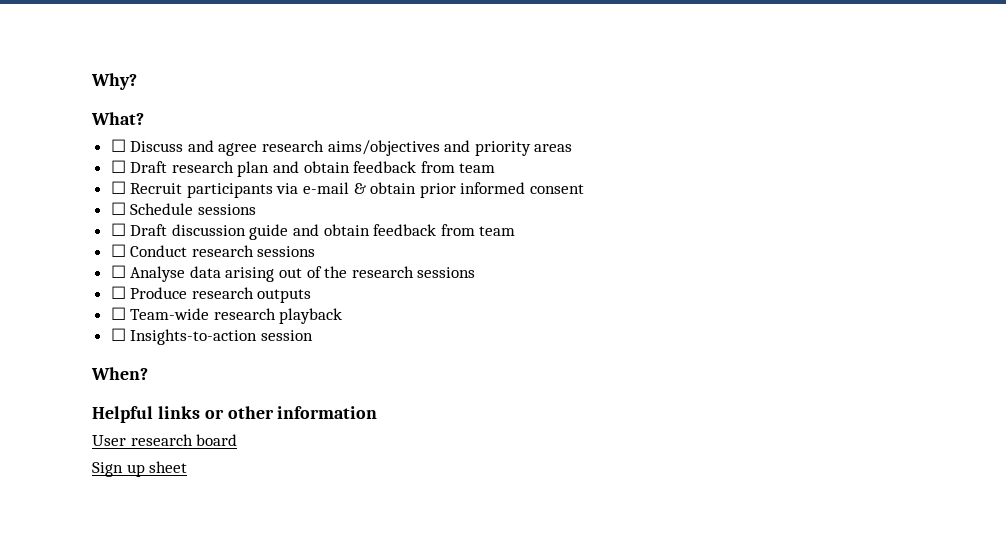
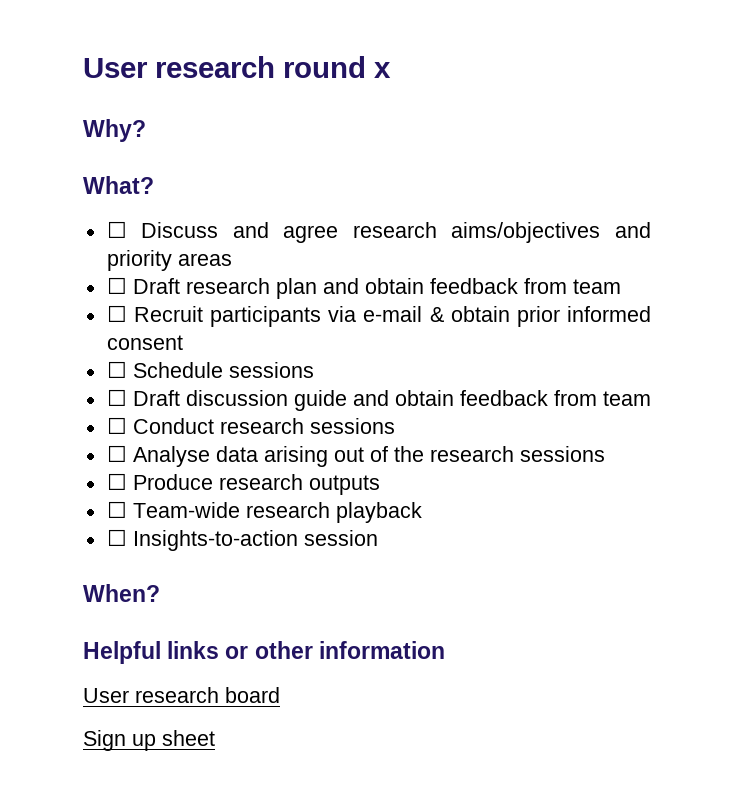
(91, 81) none -> [83,56,391,78] User research round x //

